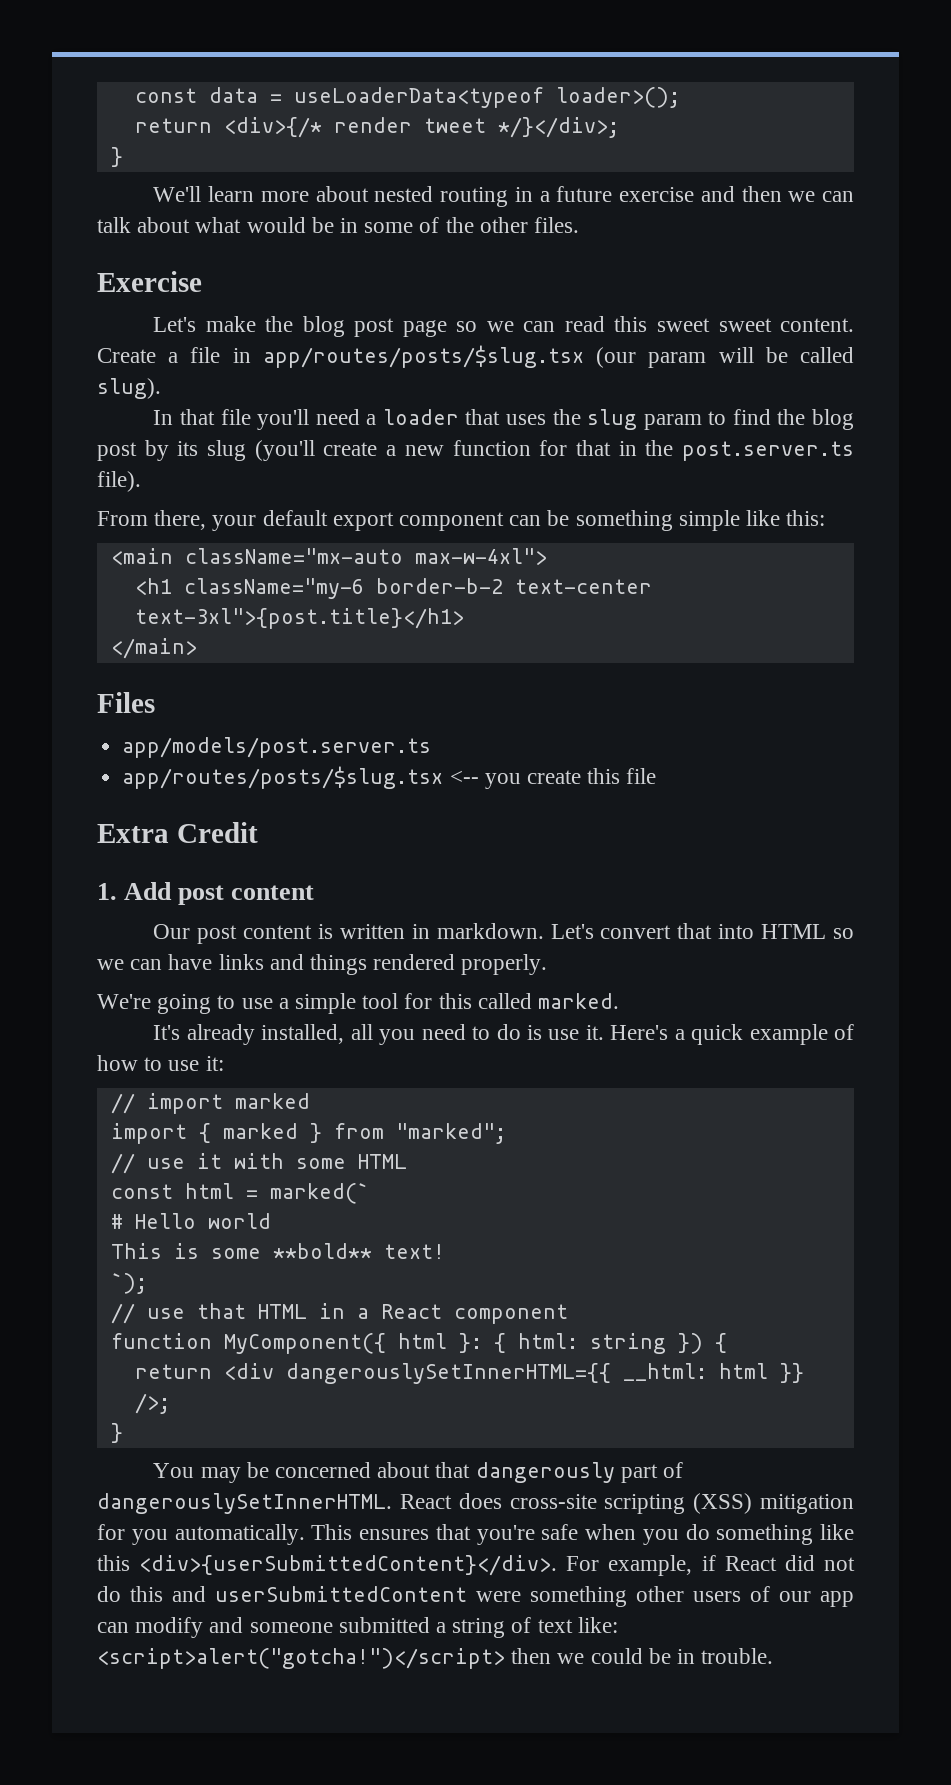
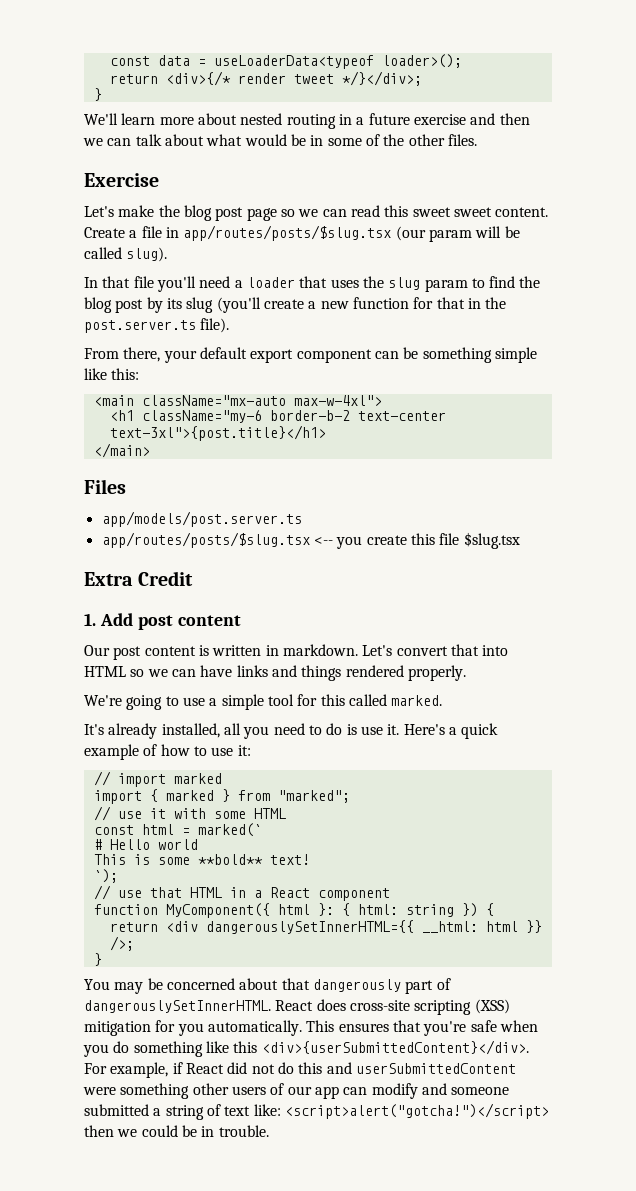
(657, 776) none -> [463,532,520,549] $slug.tsx

